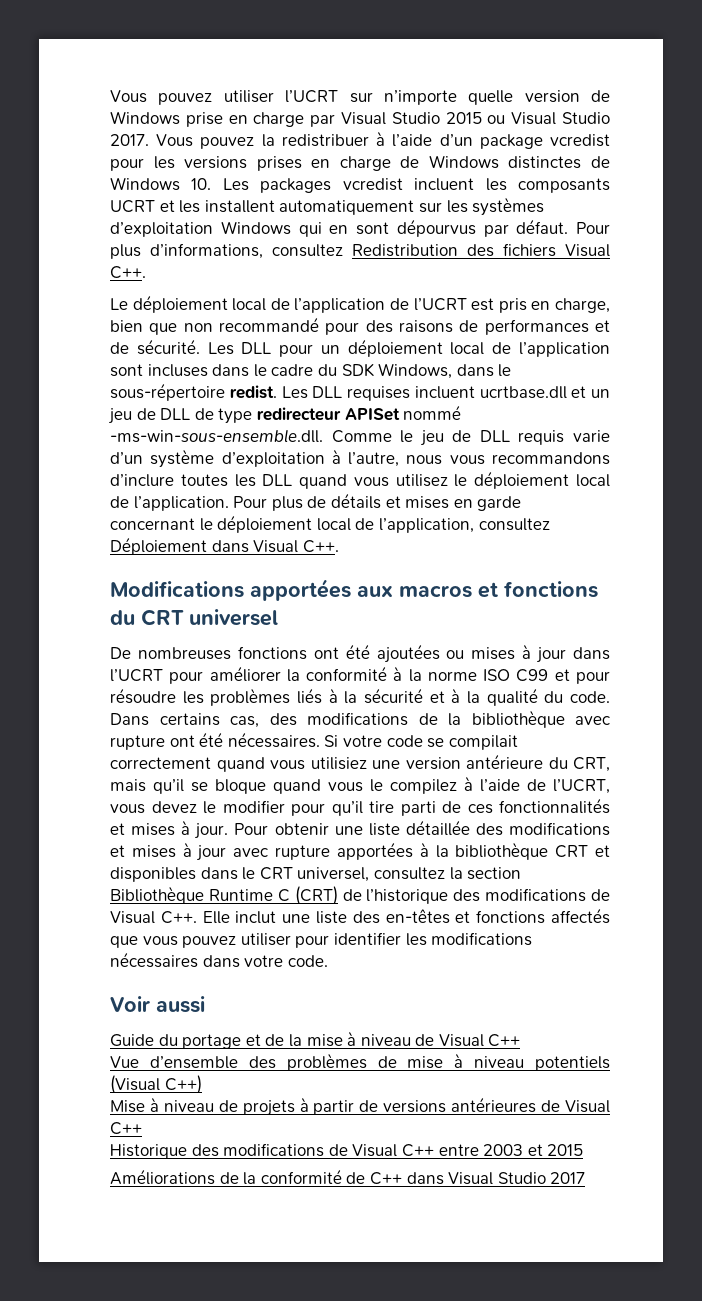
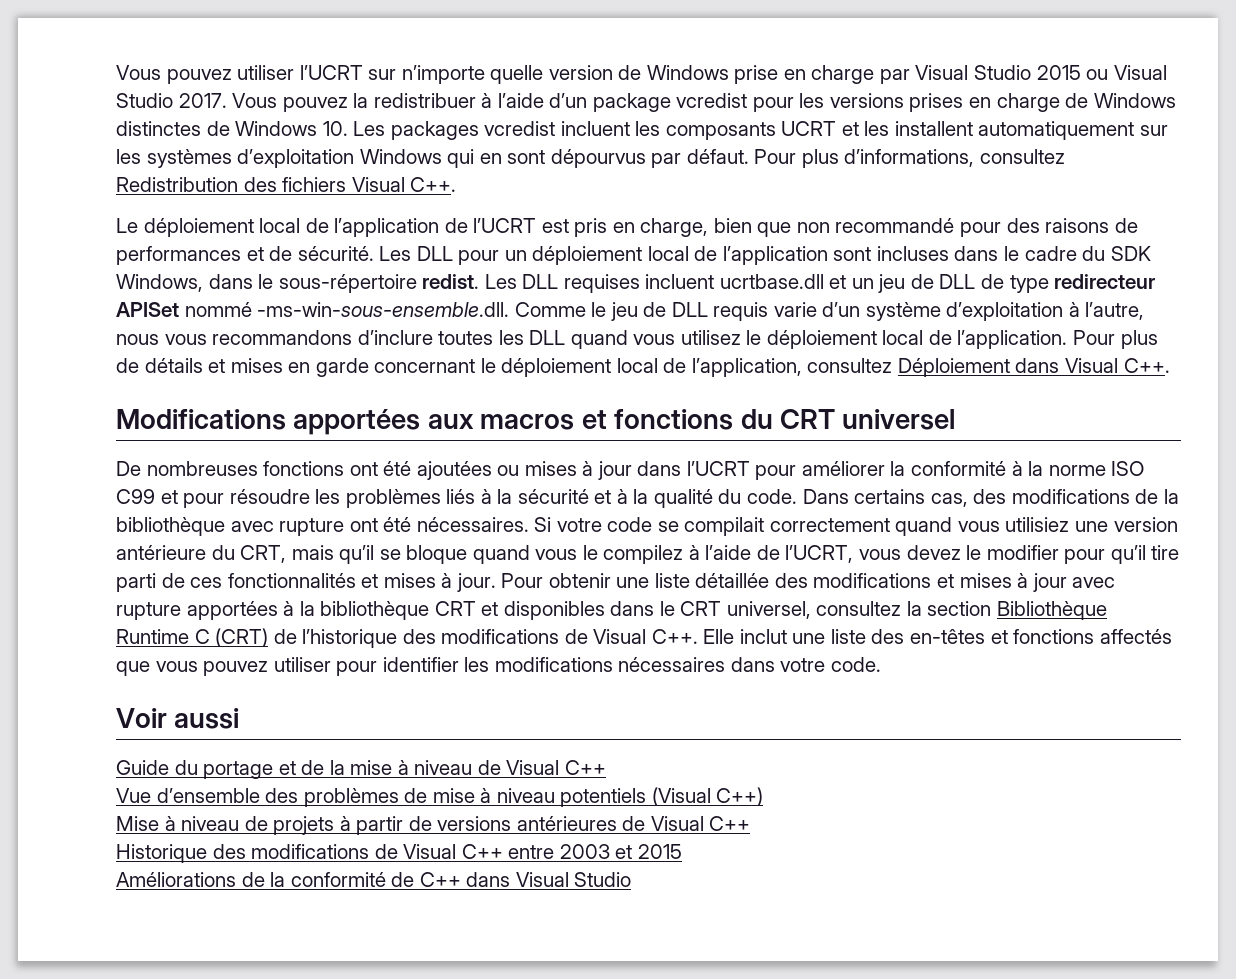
[550,1172,586,1184] 2017 -> (632, 879) none

